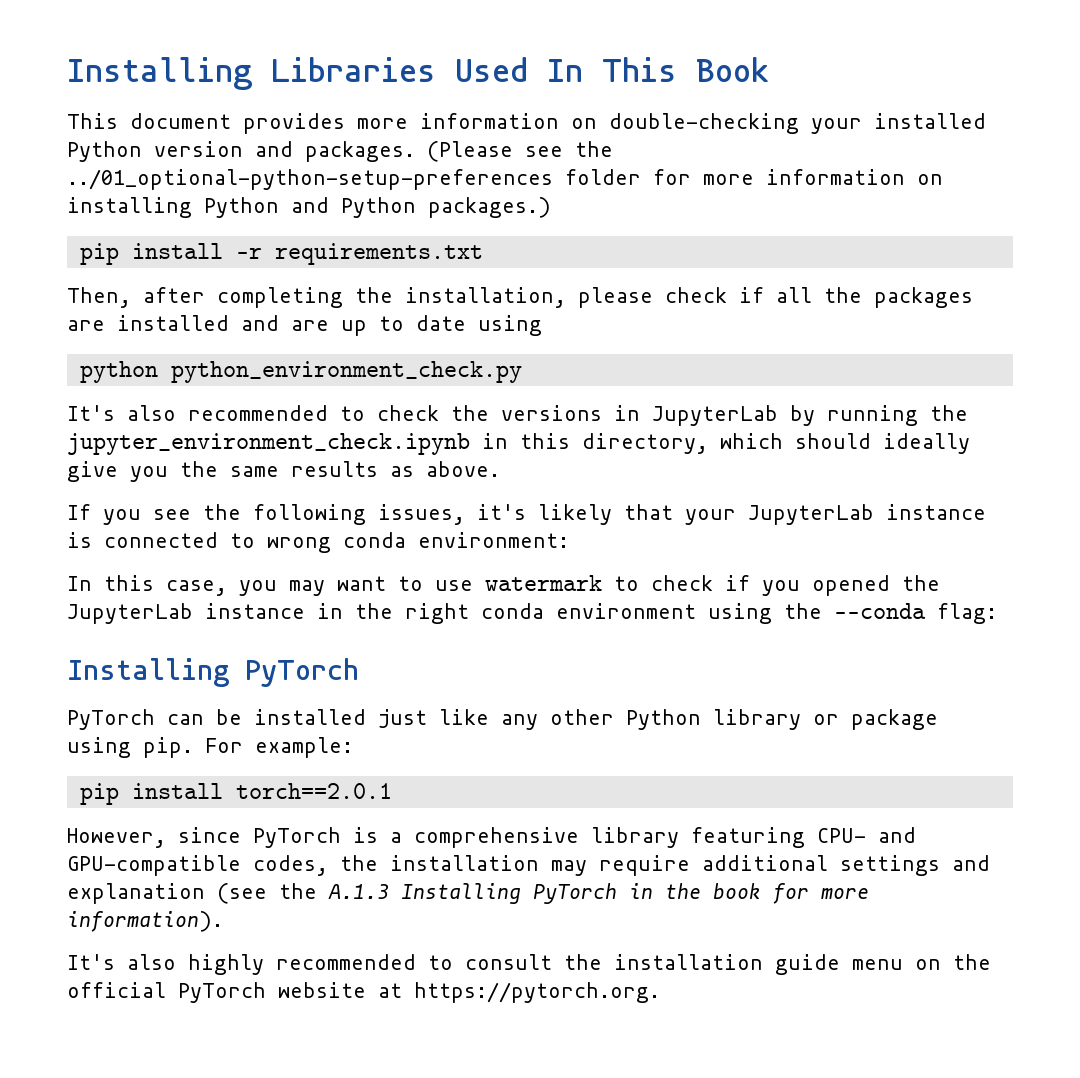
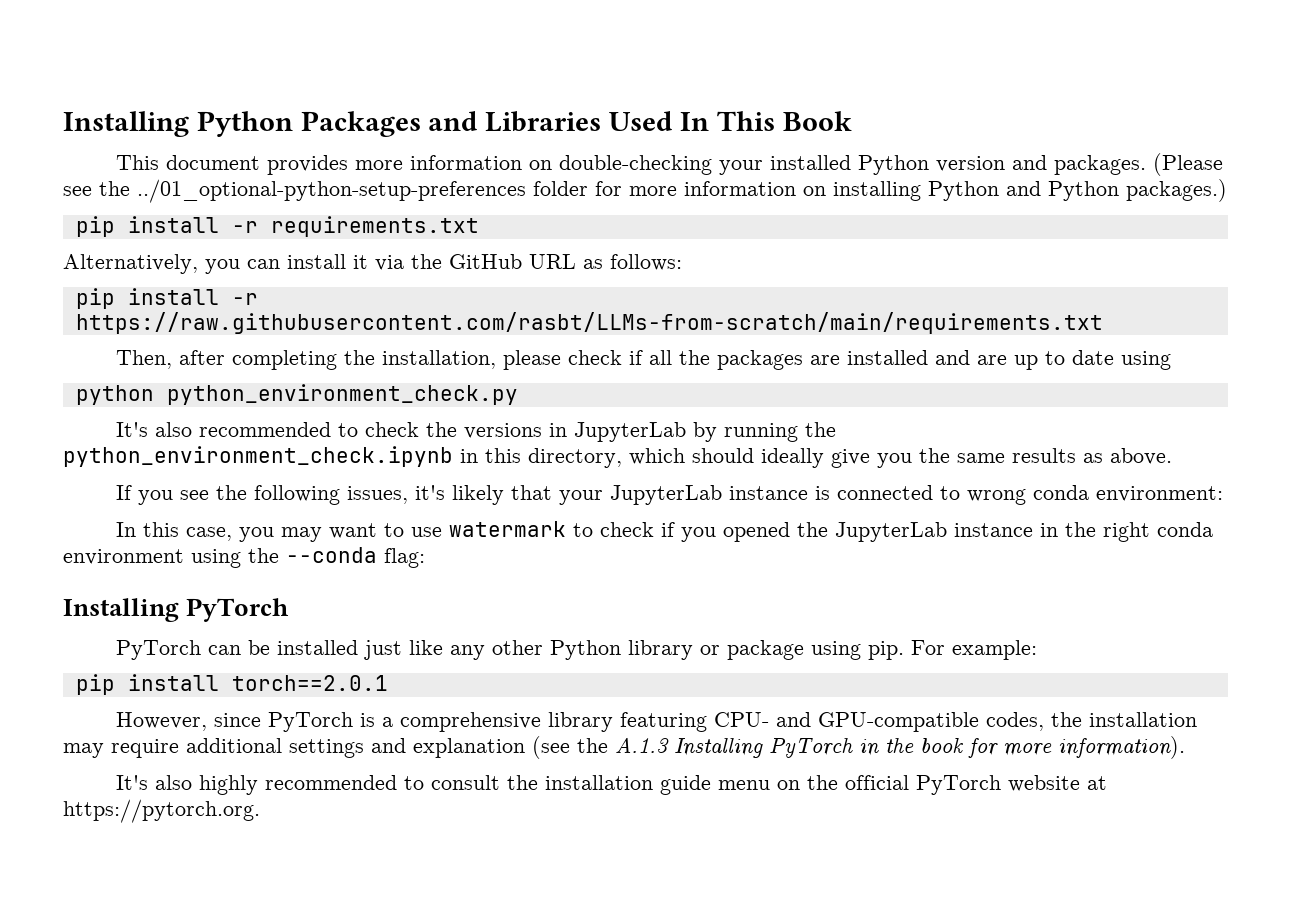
[67,57,252,90] Installing -> [63,111,478,137] Installing Python Packages and
(483, 254) none -> [63,254,682,274] [75,288,258,309] [75,312,1103,334] // Alternatively, you can install it via the GitHub URL as follows: // pip install -r https://raw.githubusercontent.com/rasbt/LLMs-from-scratch/main/requirements.txt
[67,433,470,455] jupyter_environment_check.ipynb -> [63,446,453,467] python_environment_check.ipynb

